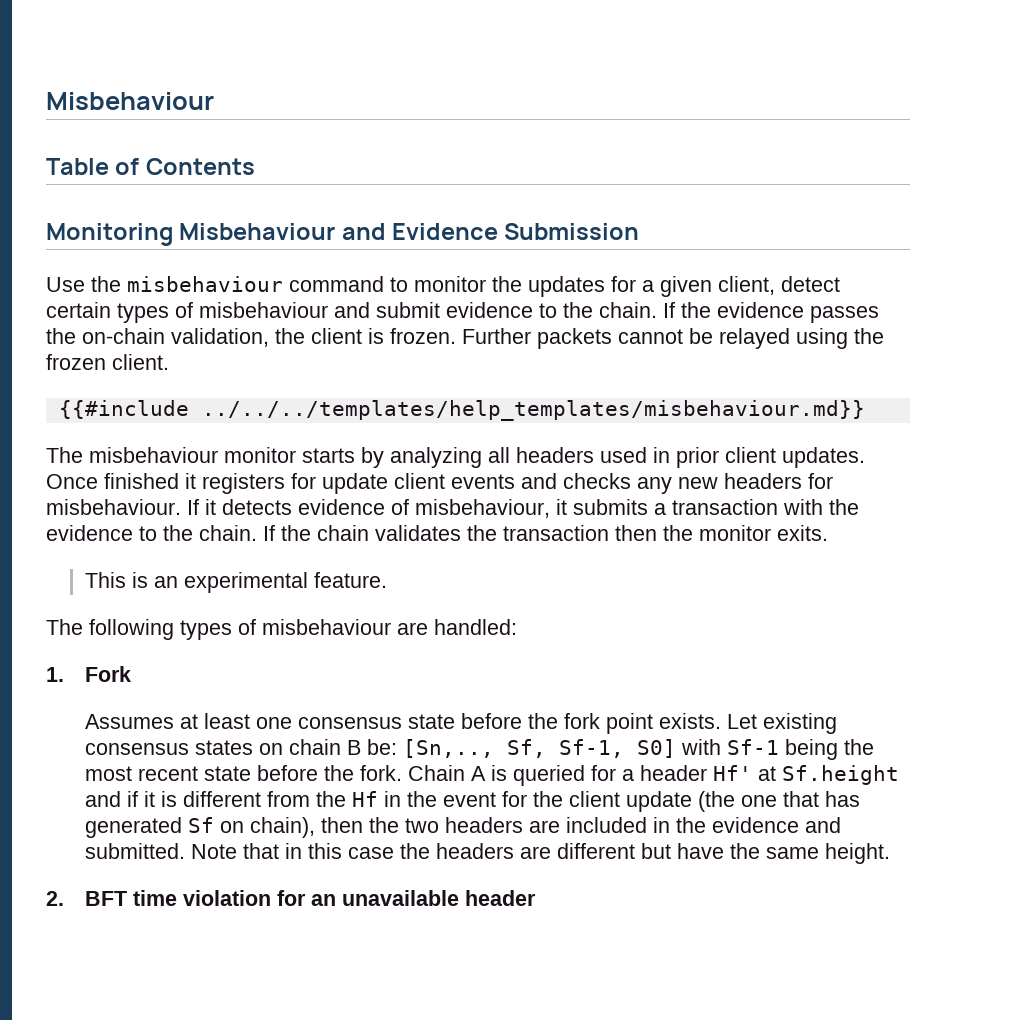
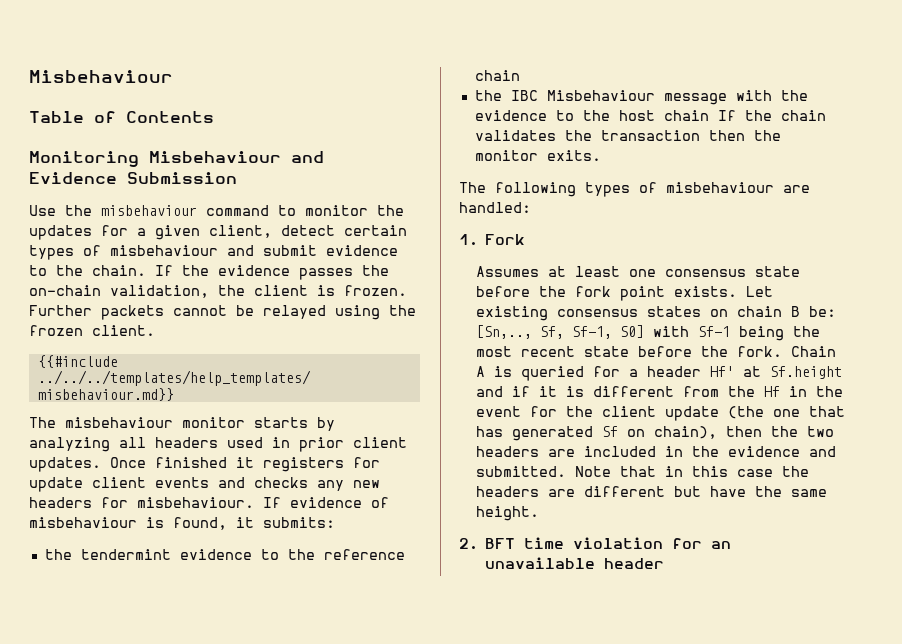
[205,499,778,518] it detects evidence of misbehaviour, it submits a transaction -> [290,497,389,508] [29,517,335,530] [44,549,405,560] [474,70,520,81] [474,90,727,105] evidence of misbehaviour is found, it submits: // the tendermint evidence to the reference chain // the IBC Misbehaviour message
[199,525,257,541] chain. -> [618,110,709,121] host chain
[84,572,387,593] // This is an experimental feature. -> (601, 155) none

